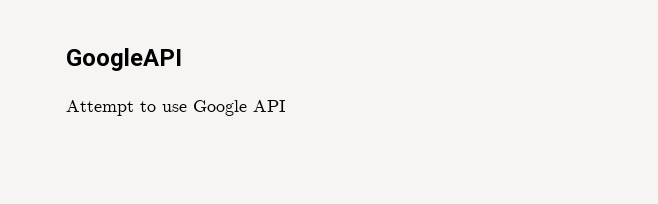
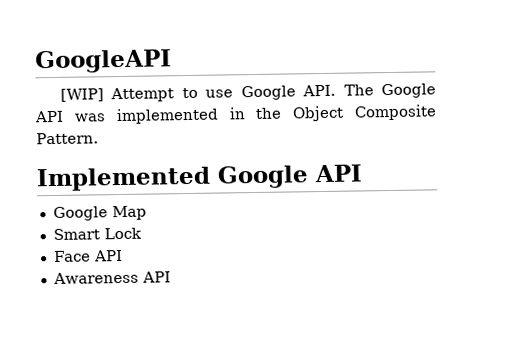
(182, 59) none -> [59,88,104,102] [WIP]
(247, 108) none -> [302,83,437,99] [34,104,437,125] [36,132,99,145] [36,164,363,192] [52,205,147,222] [52,227,142,241] [53,249,123,263] [52,271,139,285] API. The Google API was implemented in the Object Composite Pattern. // Implemented Google API // Google Map // Smart Lock // Face API // Awareness

